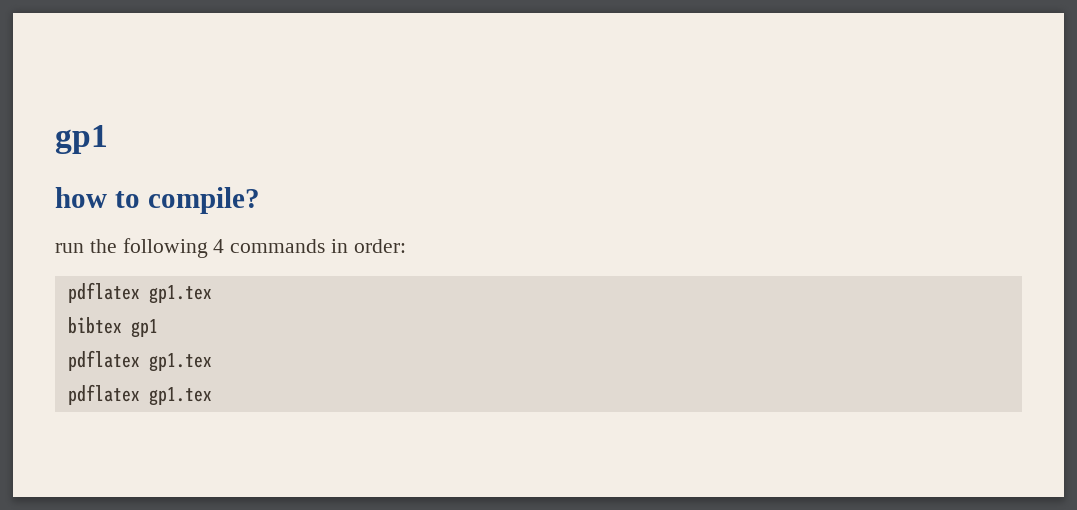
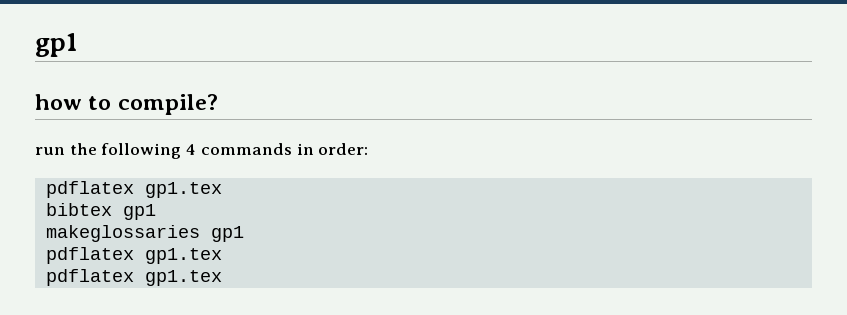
(158, 328) none -> [45,225,244,242] // makeglossaries gp1

